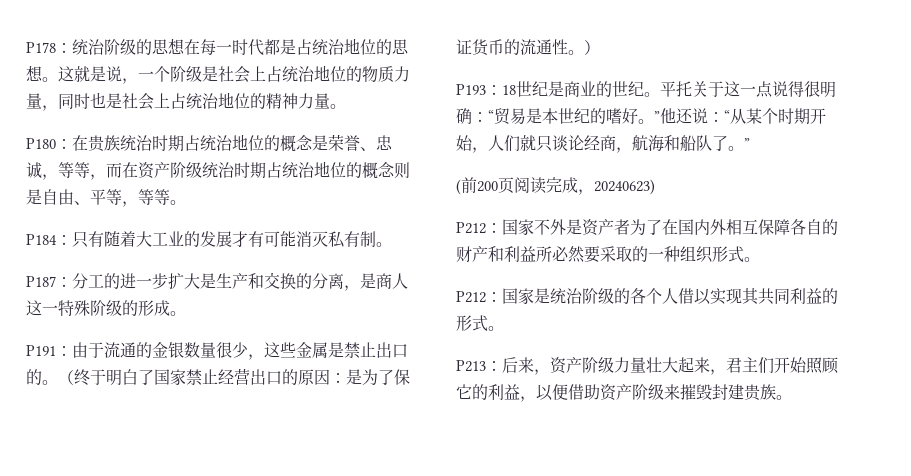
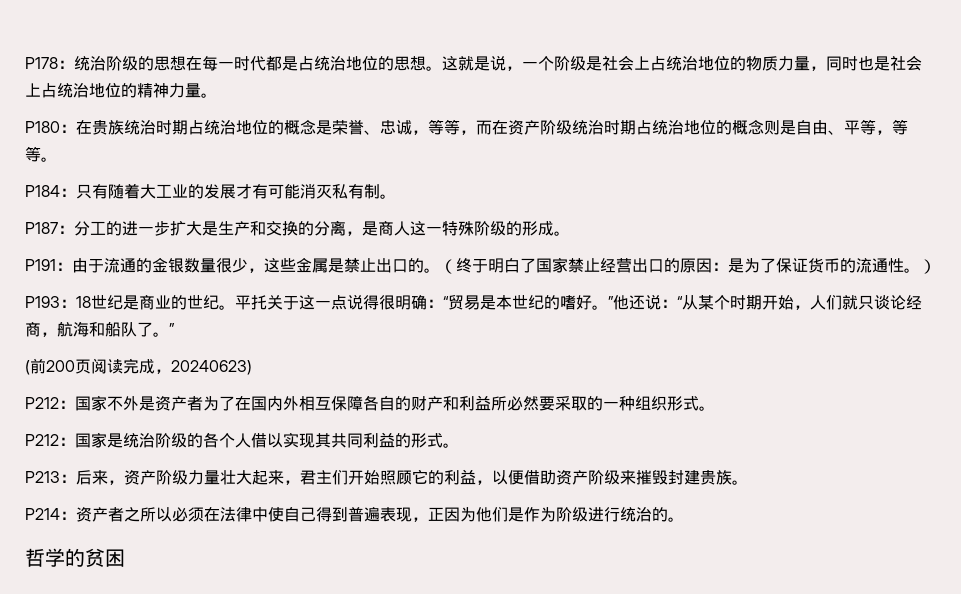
(792, 397) none -> [25,507,684,522] [25,548,125,567] // P214：资产者之所以必须在法律中使自己得到普遍表现，正因为他们是作为阶级进行统治的。 // 哲学的贫困

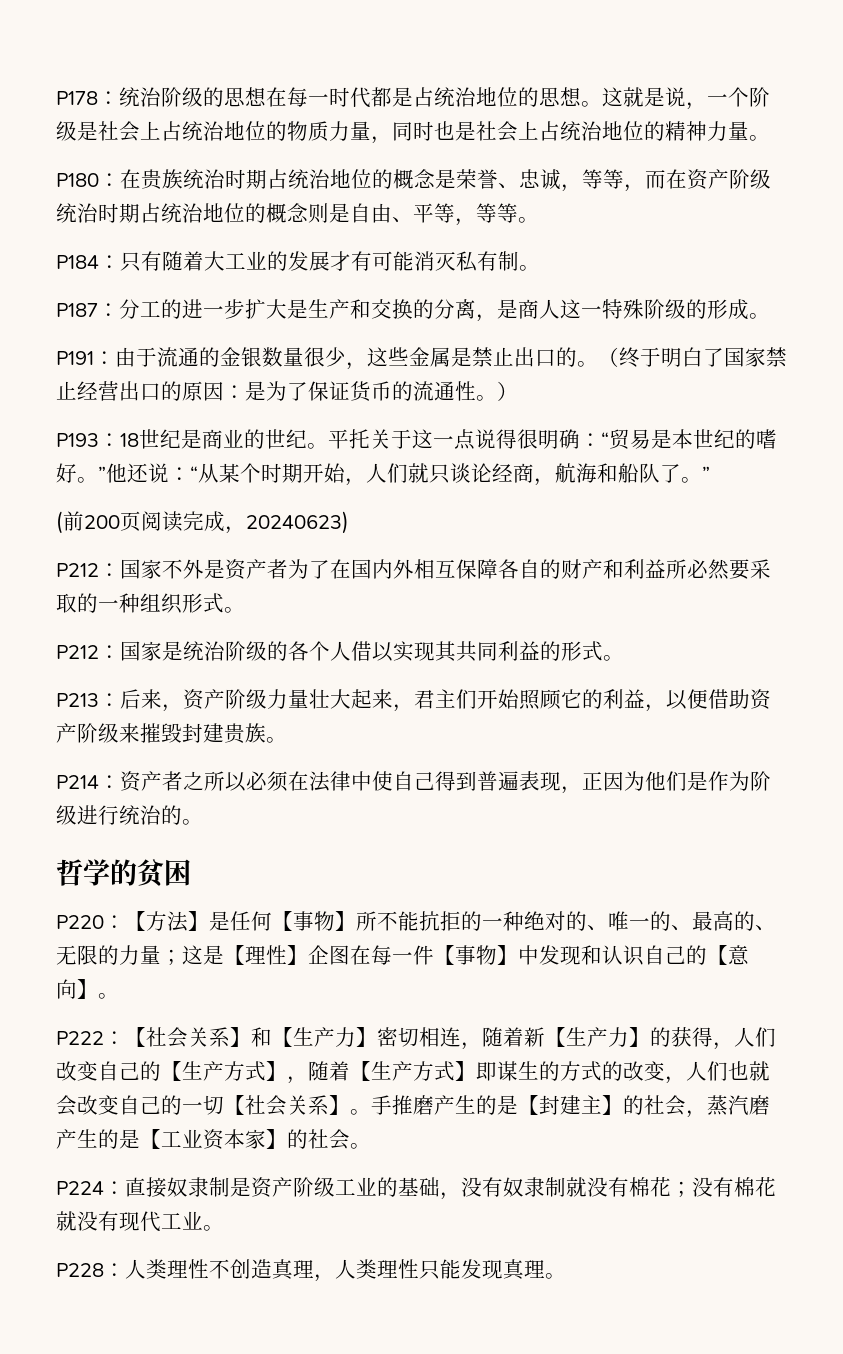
(125, 558) none -> [56,911,776,932] [56,945,749,966] [56,979,119,999] [56,1027,776,1050] [56,1061,770,1084] [56,1095,770,1118] [56,1129,371,1150] [56,1177,776,1200] [56,1211,224,1232] [56,1259,566,1282] // P220：【方法】是任何【事物】所不能抗拒的一种绝对的、唯一的、最高的、无限的力量；这是【理性】企图在每一件【事物】中发现和认识自己的【意向】。 // P222：【社会关系】和【生产力】密切相连，随着新【生产力】的获得，人们改变自己的【生产方式】，随着【生产方式】即谋生的方式的改变，人们也就会改变自己的一切【社会关系】。手推磨产生的是【封建主】的社会，蒸汽磨产生的是【工业资本家】的社会。 // P224：直接奴隶制是资产阶级工业的基础，没有奴隶制就没有棉花；没有棉花就没有现代工业。 // P228：人类理性不创造真理，人类理性只能发现真理。

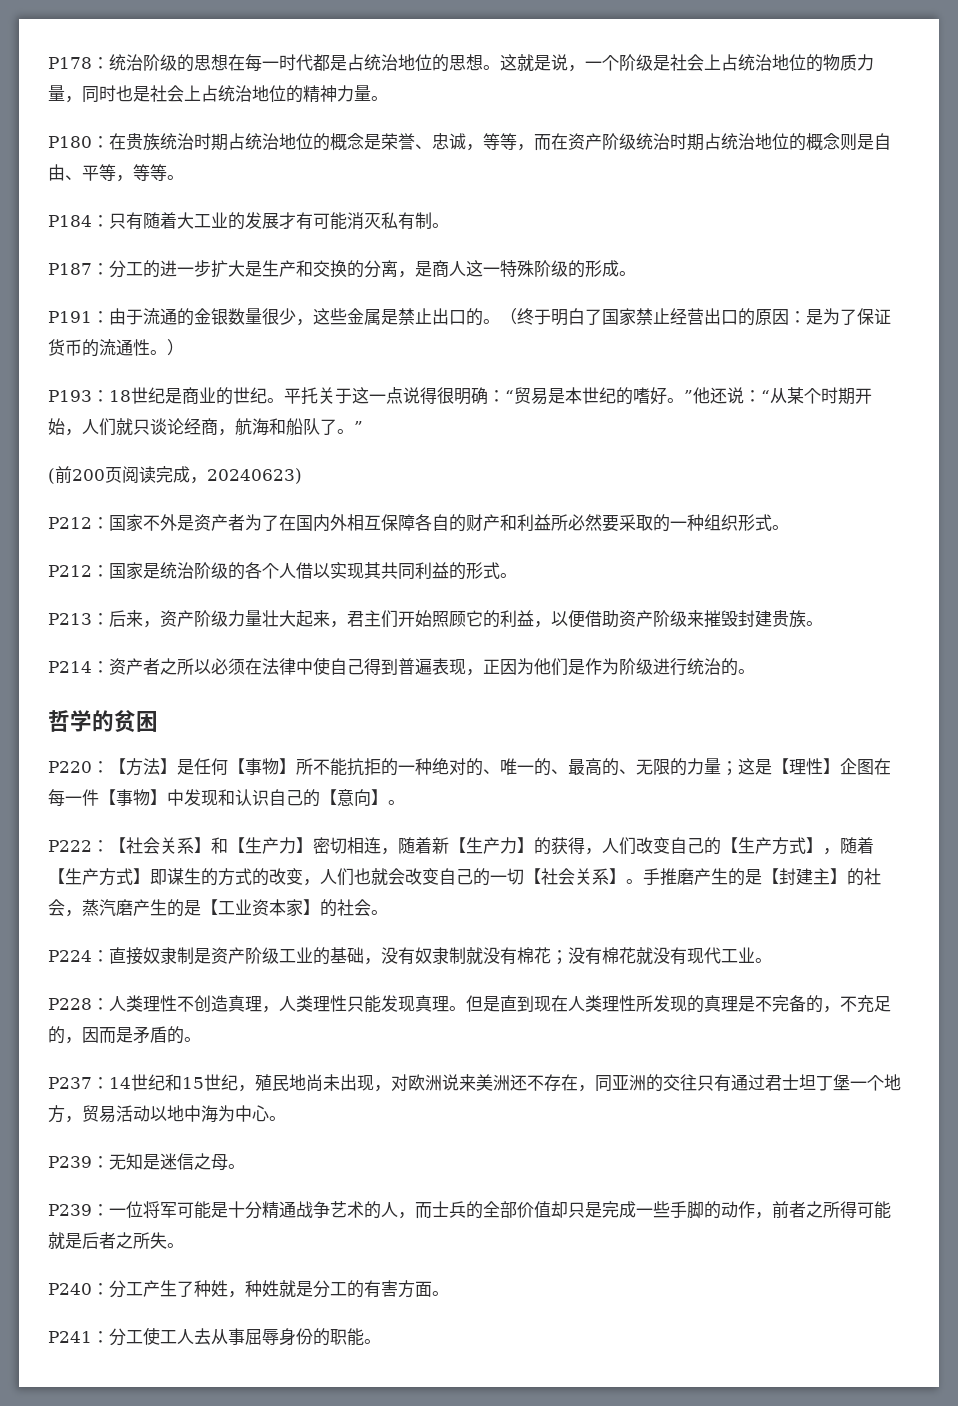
(566, 1276) none -> [466,995,891,1013] [48,1026,201,1044] [48,1074,901,1092] [48,1105,286,1123] [48,1153,245,1171] [48,1201,891,1219] [48,1232,184,1249] [48,1280,449,1298] [48,1327,381,1346] 但是直到现在人类理性所发现的真理是不完备的，不充足的，因而是矛盾的。 // P237：14世纪和15世纪，殖民地尚未出现，对欧洲说来美洲还不存在，同亚洲的交往只有通过君士坦丁堡一个地方，贸易活动以地中海为中心。 // P239：无知是迷信之母。 // P239：一位将军可能是十分精通战争艺术的人，而士兵的全部价值却只是完成一些手脚的动作，前者之所得可能就是后者之所失。 // P240：分工产生了种姓，种姓就是分工的有害方面。 // P241：分工使工人去从事屈辱身份的职能。

